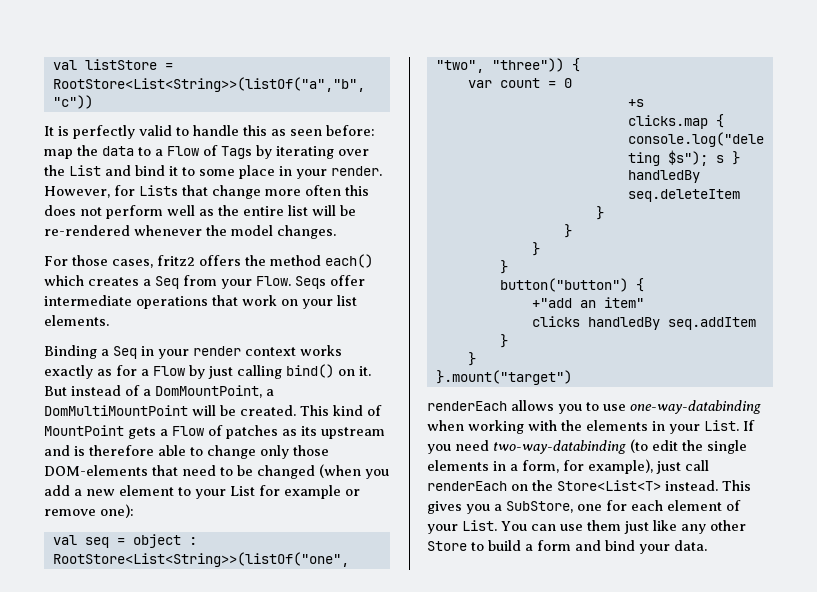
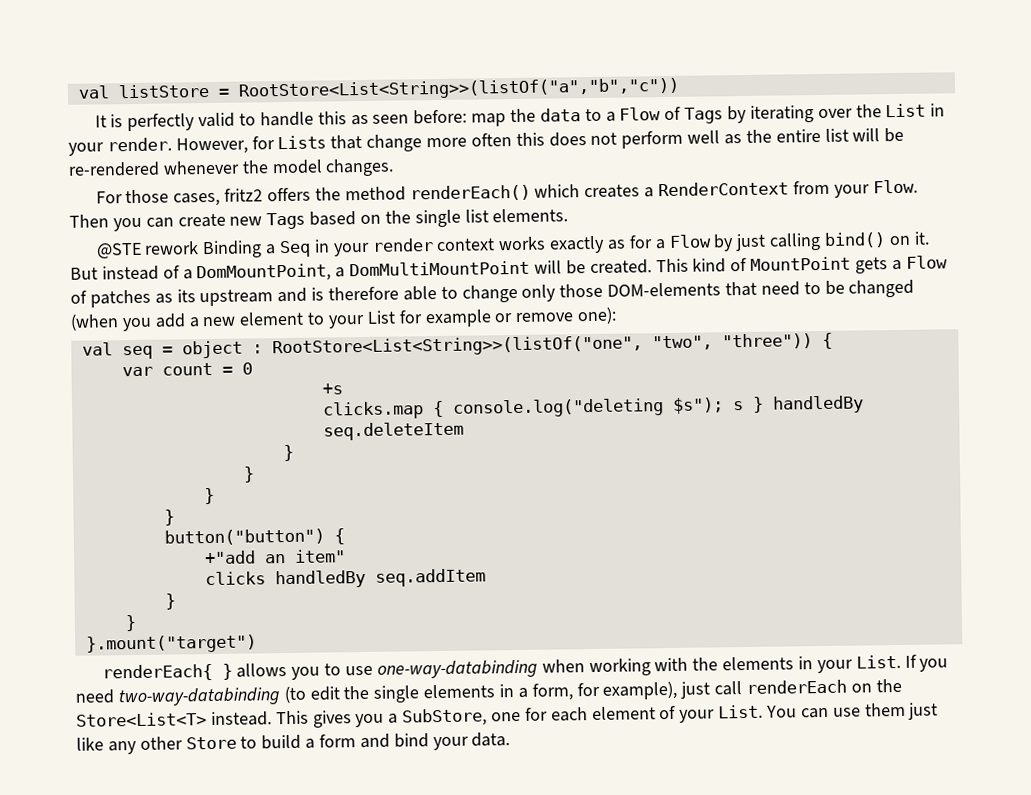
[105,165,275,179] and bind it to some place -> (927, 110) none
[325,254,373,268] each() -> [409,184,531,202] renderEach()
[155,276,179,289] Seq -> [657,181,789,197] RenderContext
[295,275,365,289] [44,295,333,309] Seqs offer intermediate operations that work on your -> [69,209,461,232] Then you can create new Tags based on the single
(109, 320) none -> [95,241,200,259] @STE rework
[427,401,507,411] renderEach -> [101,663,233,682] renderEach{ }

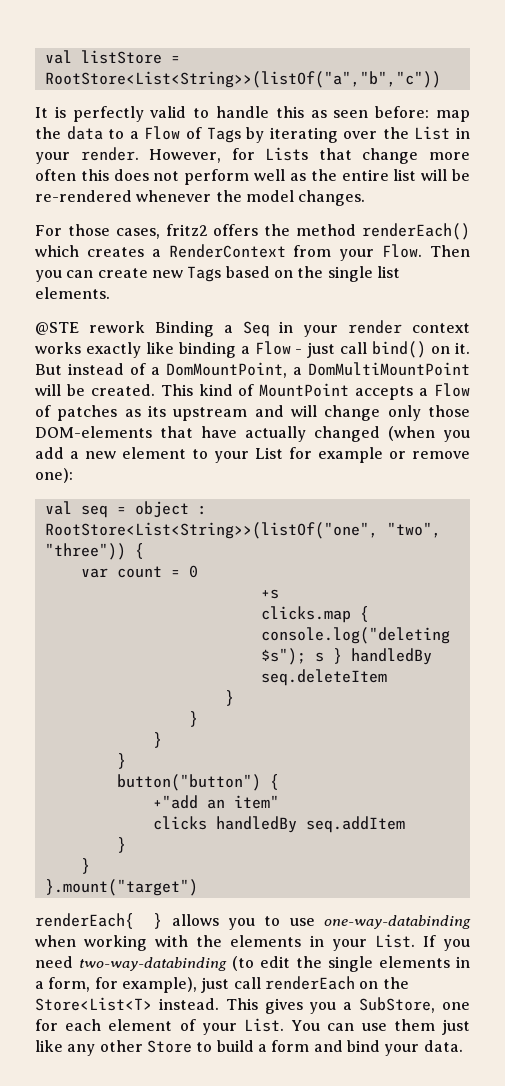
[606,232,822,252] as for a Flow by just calling -> [145,341,368,358] like binding a Flow - just call
[855,257,889,274] gets -> [355,386,414,400] accepts
[311,286,458,301] is therefore able to -> [291,405,317,417] will
[760,280,845,296] need to be -> [201,426,306,442] have actually

